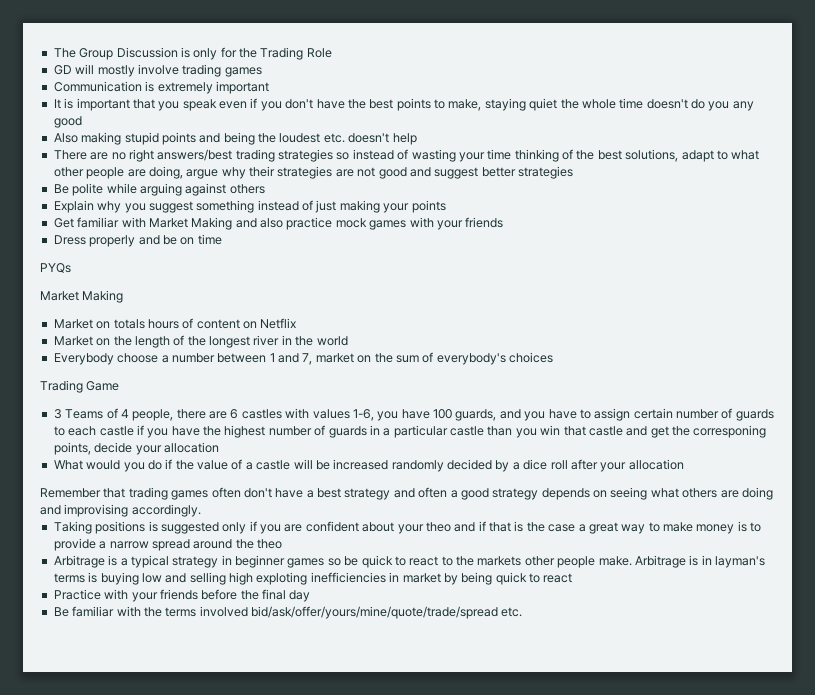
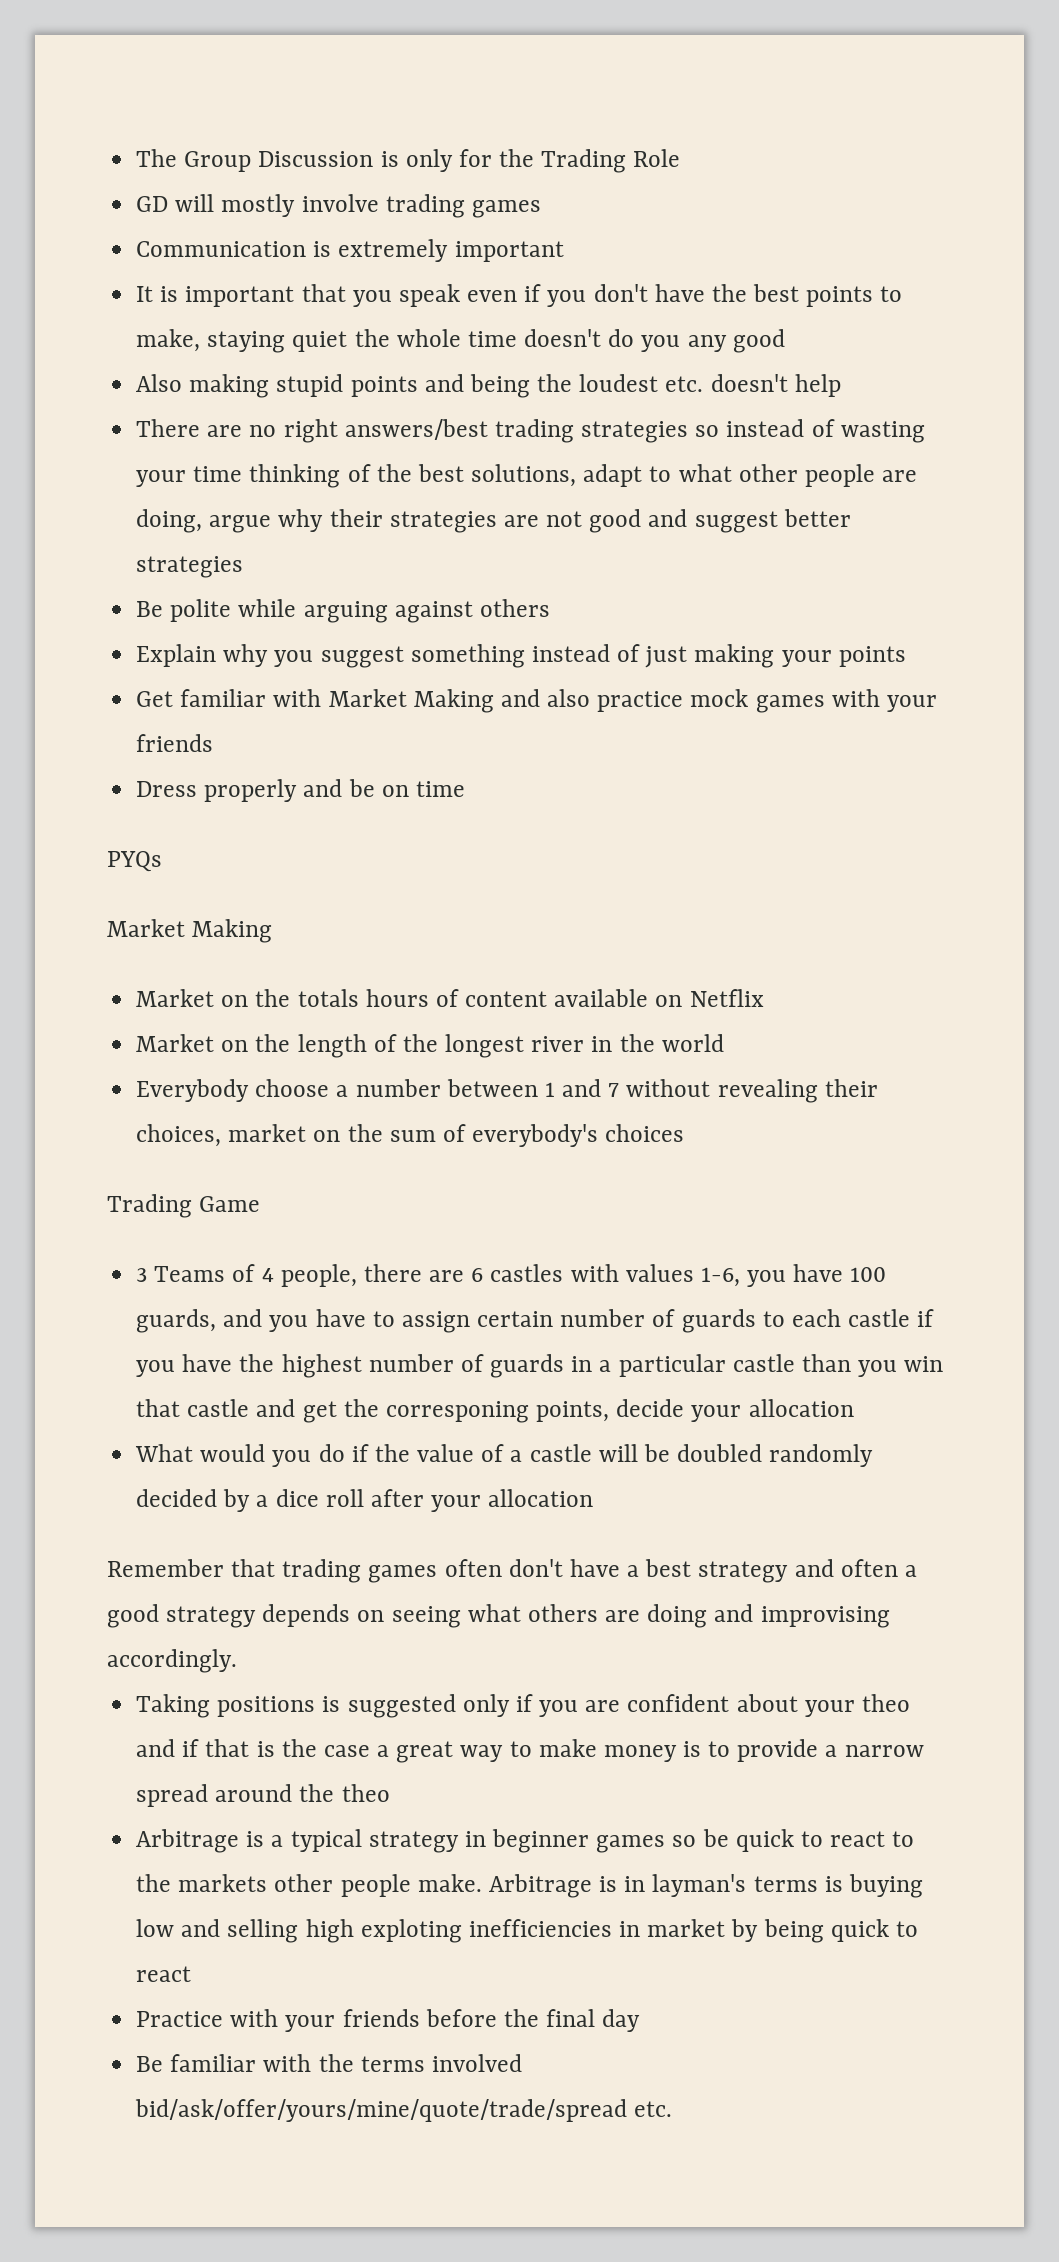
(111, 325) none -> [255,989,291,1007] the
(240, 324) none -> [554,989,649,1007] available
[302,353,313,365] 7, -> [608,1079,878,1103] [136,1124,222,1147] 7 without revealing their choices,
[333,459,389,470] increased -> [677,1444,763,1462] doubled

